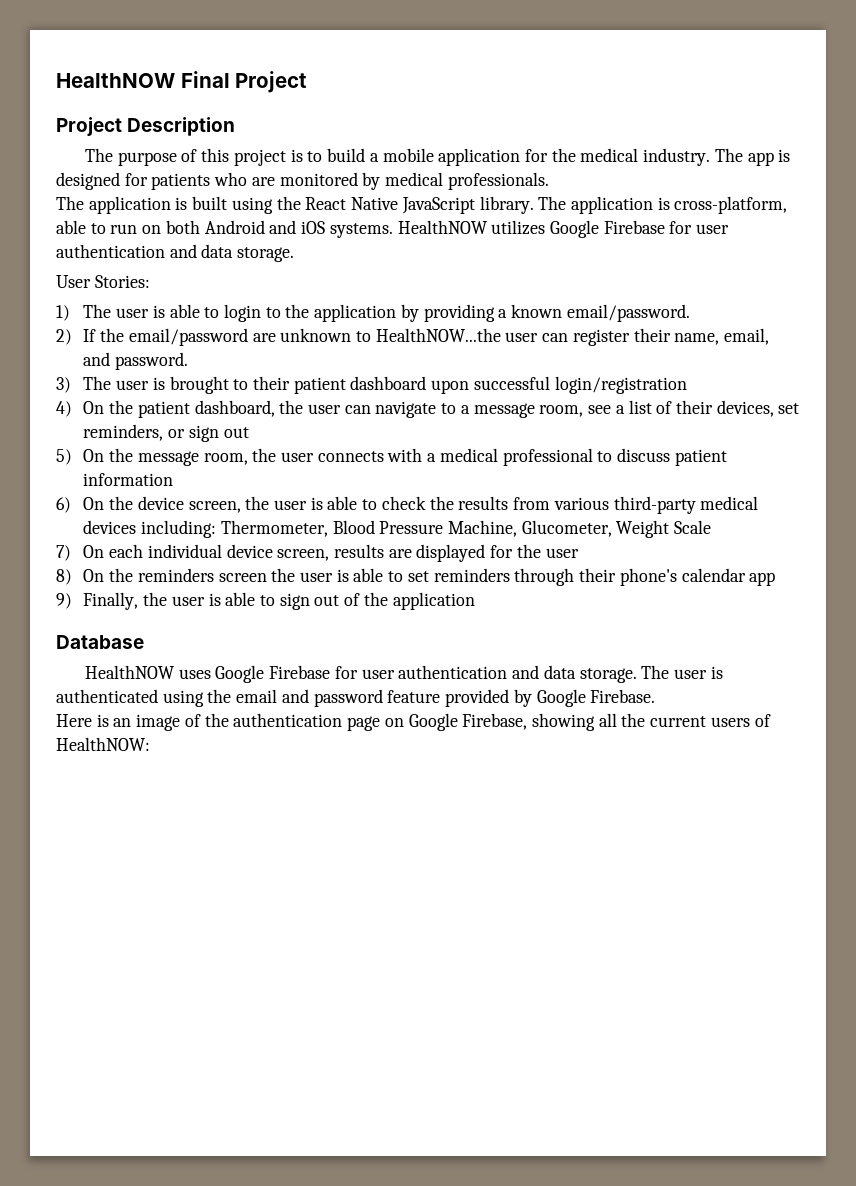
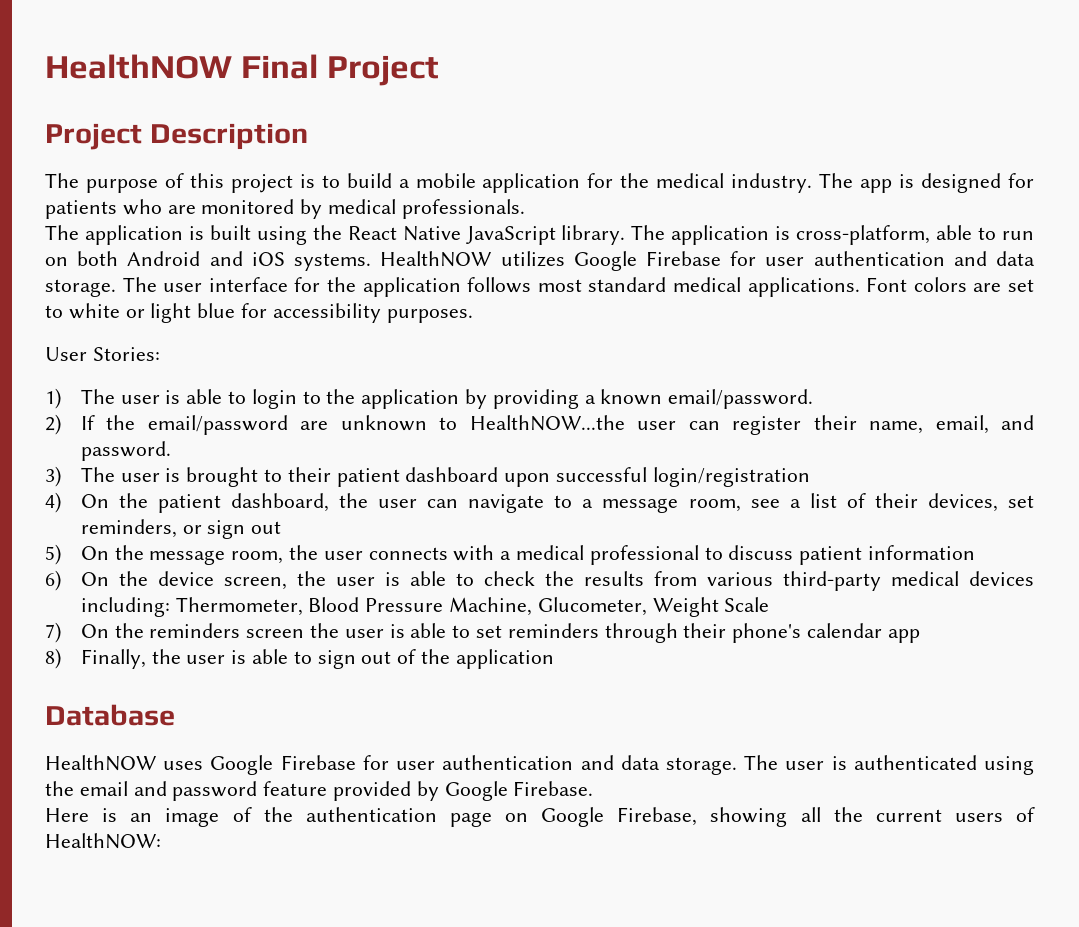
(295, 254) none -> [122,277,1035,297] [45,303,473,323] The user interface for the application follows most standard medical applications. Font colors are set to white or light blue for accessibility purposes.
[109,544,579,562] [56,569,105,585] each individual device screen, results are displayed for the user // 8) On -> (109, 631) none
[56,593,72,609] 9) -> [45,648,61,669] 8)

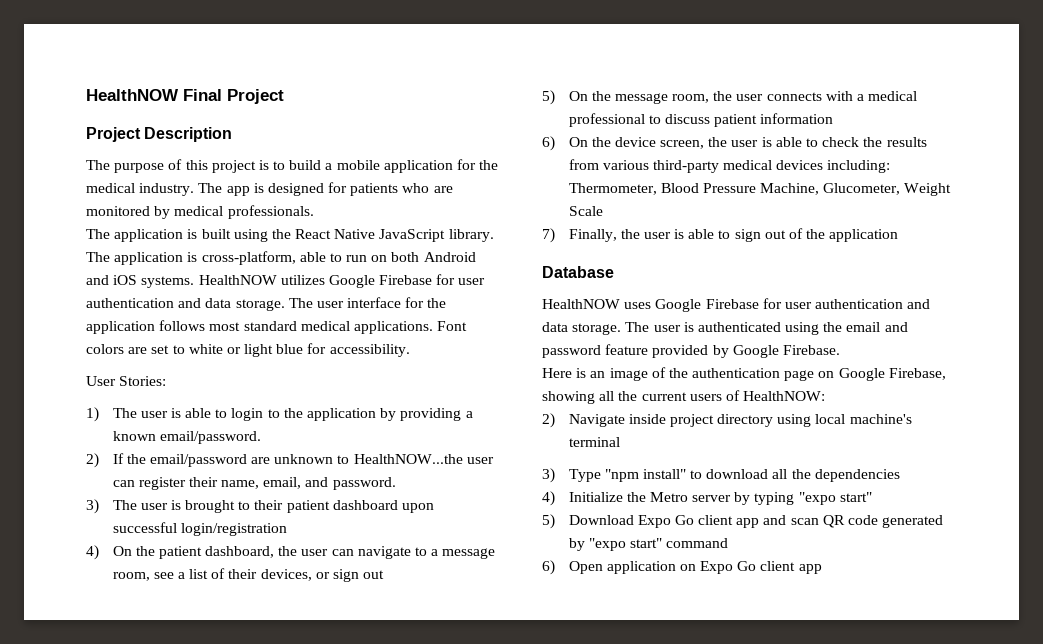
[272,303,473,323] accessibility purposes. -> [329,344,410,357] accessibility.
[1007,495,1034,508] [80,519,177,538] set reminders, -> (312, 575) none
[80,623,920,643] [45,648,61,669] On the reminders screen the user is able to set reminders through their phone's calendar app // 8) -> (555, 235) none
(161, 841) none -> [542,413,912,428] [568,437,620,447] [542,468,900,483] [542,491,872,506] [542,514,944,529] [568,538,729,551] [542,560,822,575] // 2) Navigate inside project directory using local machine's terminal // 3) Type "npm install" to download all the dependencies // 4) Initialize the Metro server by typing "expo start" // 5) Download Expo Go client app and scan QR code generated by "expo start" command // 6) Open application on Expo Go client app

